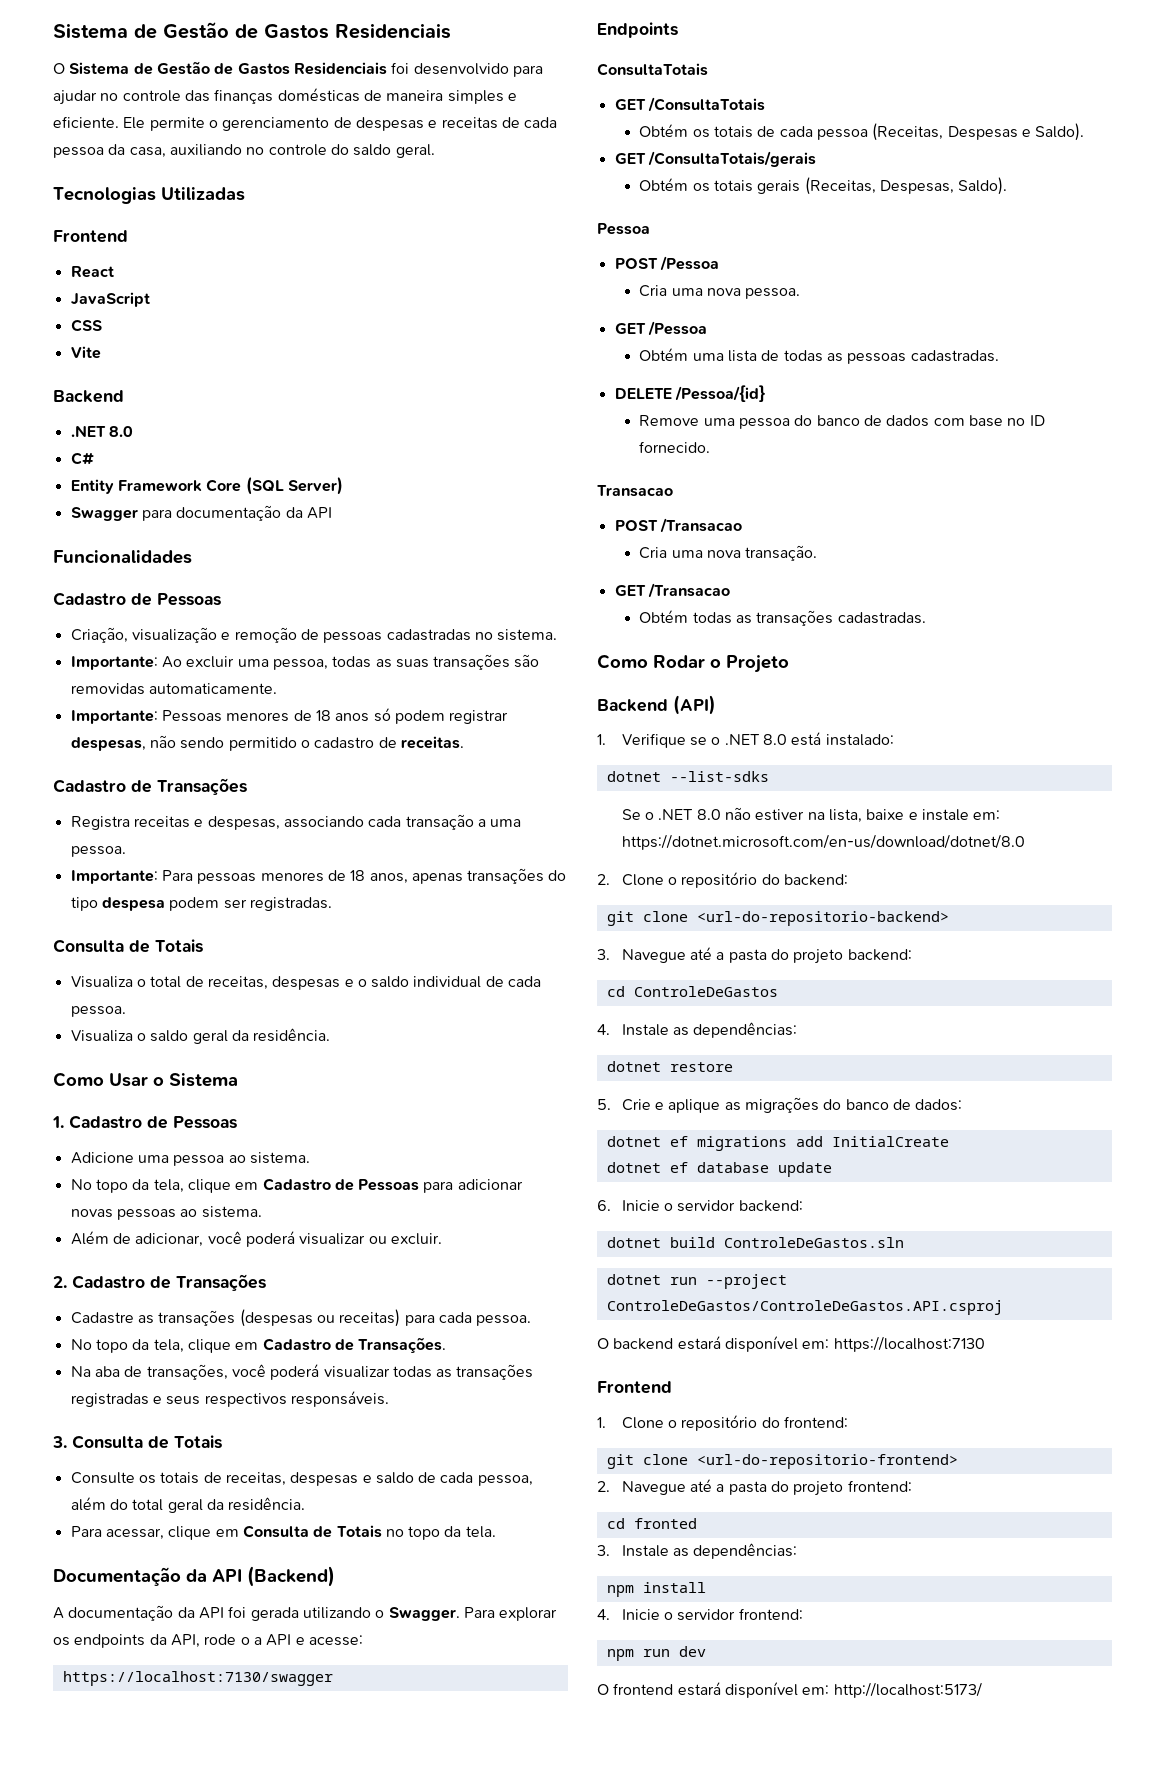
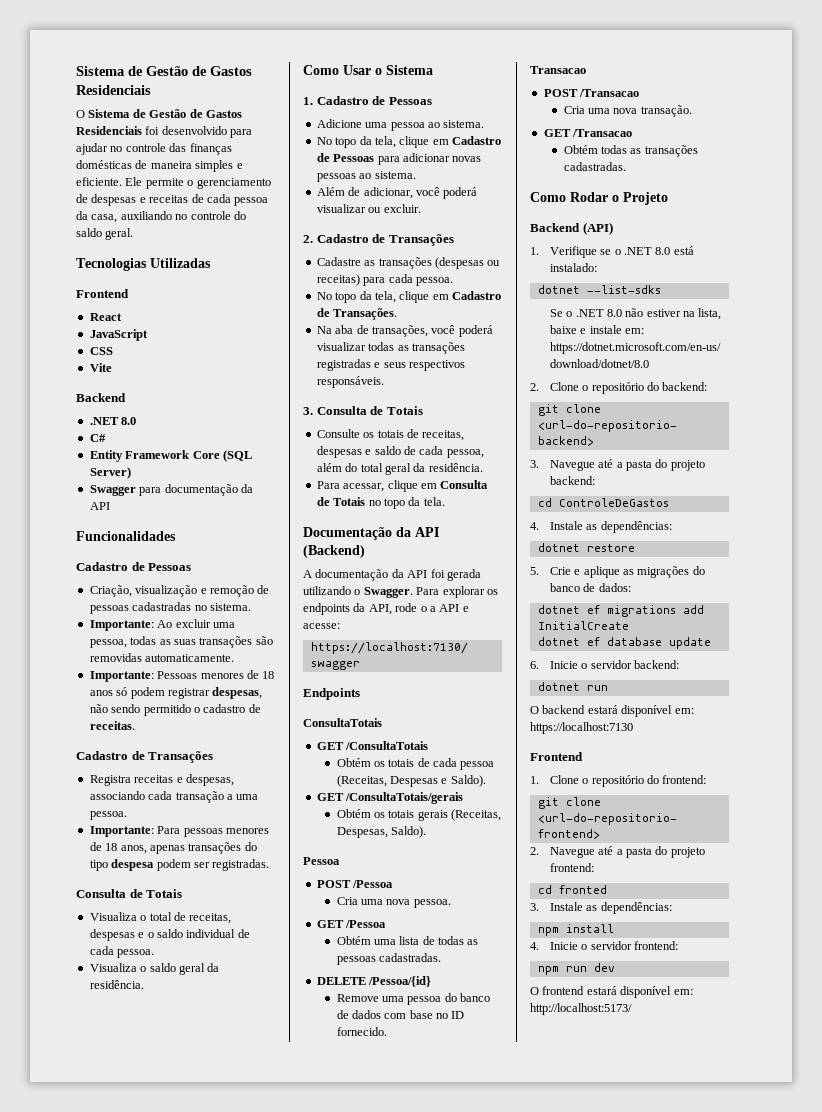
[606,1237,904,1248] // dotnet build ControleDeGastos.sln -> (679, 664) none
[705,1274,787,1289] [606,1300,1003,1315] --project ControleDeGastos/ControleDeGastos.API.csproj -> (608, 688) none

